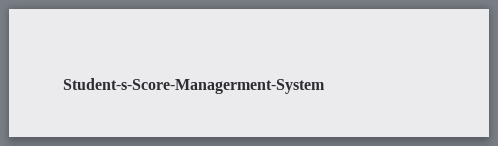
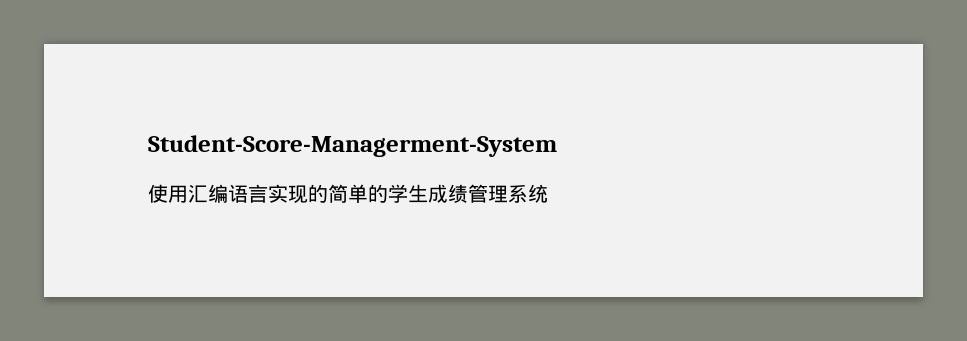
[63,78,325,94] Student-s-Score-Managerment-System -> [148,135,557,157] [148,184,548,204] Student-Score-Managerment-System // 使用汇编语言实现的简单的学生成绩管理系统

